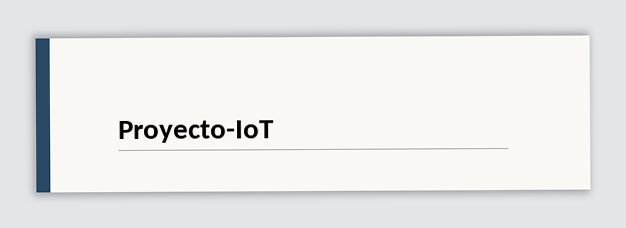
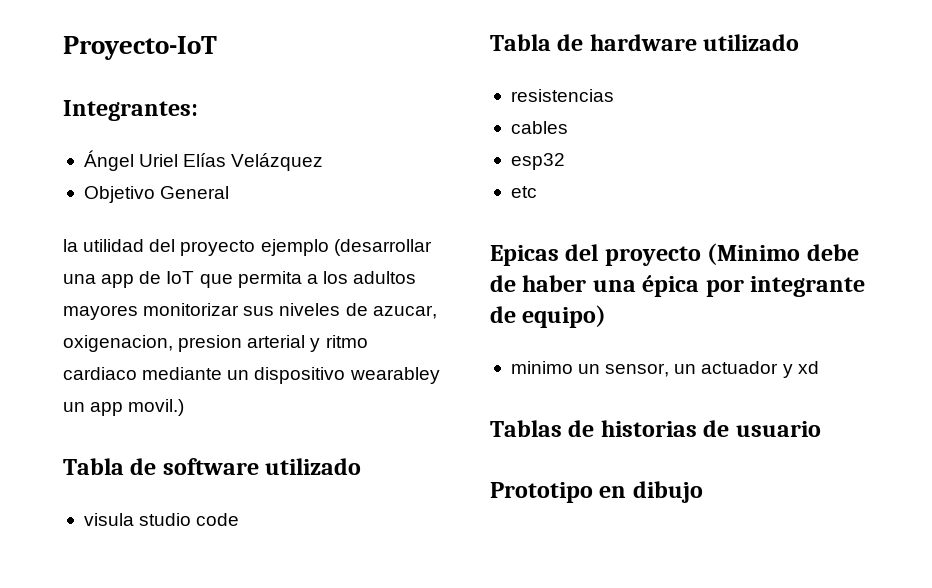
(275, 132) none -> [63,100,198,121] [83,150,324,171] [83,186,230,203] [63,239,432,256] [63,271,417,288] [63,303,437,320] [63,335,368,352] [63,367,440,384] [63,399,185,416] [63,458,362,475] [83,513,240,526] [490,34,800,51] [510,89,614,102] [510,121,568,134] [510,153,565,170] [510,186,537,198] [490,243,859,266] [490,275,866,297] [490,305,607,328] [510,361,819,378] [490,420,821,437] [490,481,703,503] // Integrantes: // Ángel Uriel Elías Velázquez // Objetivo General // la utilidad del proyecto ejemplo (desarrollar una app de IoT que permita a los adultos mayores monitorizar sus niveles de azucar, oxigenacion, presion arterial y ritmo cardiaco mediante un dispositivo wearabley un app movil.) // Tabla de software utilizado // visula studio code // Tabla de hardware utilizado // resistencias // cables // esp32 // etc // Epicas del proyecto (Minimo debe de haber una épica por integrante de equipo) // minimo un sensor, un actuador y xd // Tablas de historias de usuario // Prototipo en dibujo

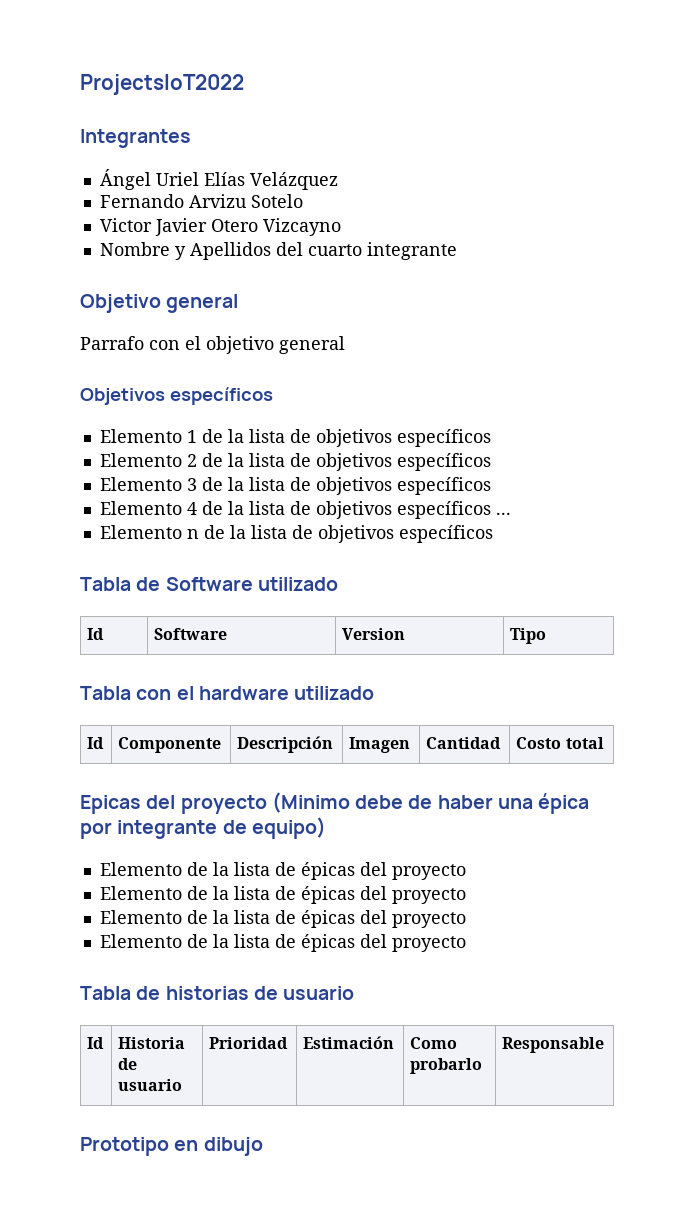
[63,36,217,60] [63,100,198,121] Proyecto-IoT // Integrantes: -> [80,74,244,95] [80,129,191,148] ProjectsIoT2022 // Integrantes
[83,186,230,203] [63,239,432,256] [63,271,417,288] [63,303,437,320] [63,335,368,352] [63,367,440,384] [63,399,185,416] [63,458,362,475] [83,513,240,526] [490,34,584,51] Objetivo General // la utilidad del proyecto ejemplo (desarrollar una app de IoT que permita a los adultos mayores monitorizar sus niveles de azucar, oxigenacion, presion arterial y ritmo cardiaco mediante un dispositivo wearabley un app movil.) // Tabla de software utilizado // visula studio code // Tabla de -> [99,194,303,208] [99,218,341,236] [99,242,457,260] [80,294,239,313] [80,336,345,354] [80,387,273,405] [99,429,491,447] [99,453,491,471] [99,477,491,495] [99,501,511,519] [99,525,493,543] [80,577,338,591] [87,628,105,640] [154,628,228,640] [342,628,406,640] [510,628,547,644] [80,686,194,700] Fernando Arvizu Sotelo // Victor Javier Otero Vizcayno // Nombre y Apellidos del cuarto integrante // Objetivo general // Parrafo con el objetivo general // Objetivos específicos // Elemento 1 de la lista de objetivos específicos // Elemento 2 de la lista de objetivos específicos // Elemento 3 de la lista de objetivos específicos // Elemento 4 de la lista de objetivos específicos ... // Elemento n de la lista de objetivos específicos // Tabla de Software utilizado // Id | Software | Version | Tipo // Tabla con el
[510,89,614,102] [510,121,568,134] [510,153,565,170] [510,186,537,198] // resistencias // cables // esp32 // etc -> [87,737,105,749] [118,737,222,753] [237,736,334,753] [349,737,411,753] [426,737,502,749] [516,737,604,749] // Id | Componente | Descripción | Imagen | Cantidad | Costo total
[510,361,819,378] [490,420,821,437] minimo un sensor, un actuador y xd // Tablas de historias de usuario -> [99,862,466,880] [99,886,466,904] [99,910,466,928] [99,934,466,952] [80,986,355,1000] [87,1037,105,1049] [118,1037,186,1049] [118,1058,138,1070] [118,1079,183,1091] [209,1037,289,1049] [303,1036,395,1049] [410,1037,458,1049] [410,1058,483,1074] [502,1037,605,1053] Elemento de la lista de épicas del proyecto // Elemento de la lista de épicas del proyecto // Elemento de la lista de épicas del proyecto // Elemento de la lista de épicas del proyecto // Tabla de historias de usuario // Id | Historia de usuario | Prioridad | Estimación | Como probarlo | Responsable

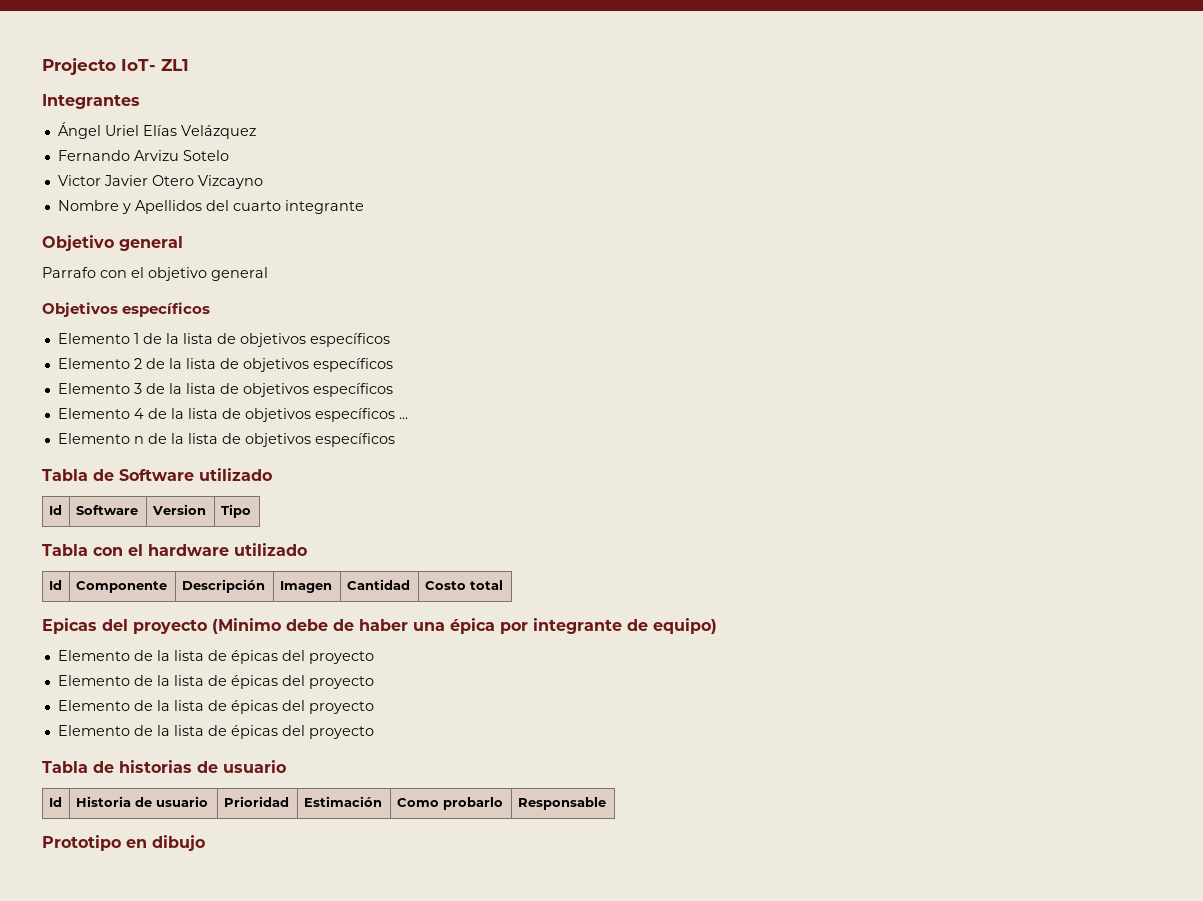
[80,74,244,95] ProjectsIoT2022 -> [42,58,189,75] Projecto IoT- ZL1

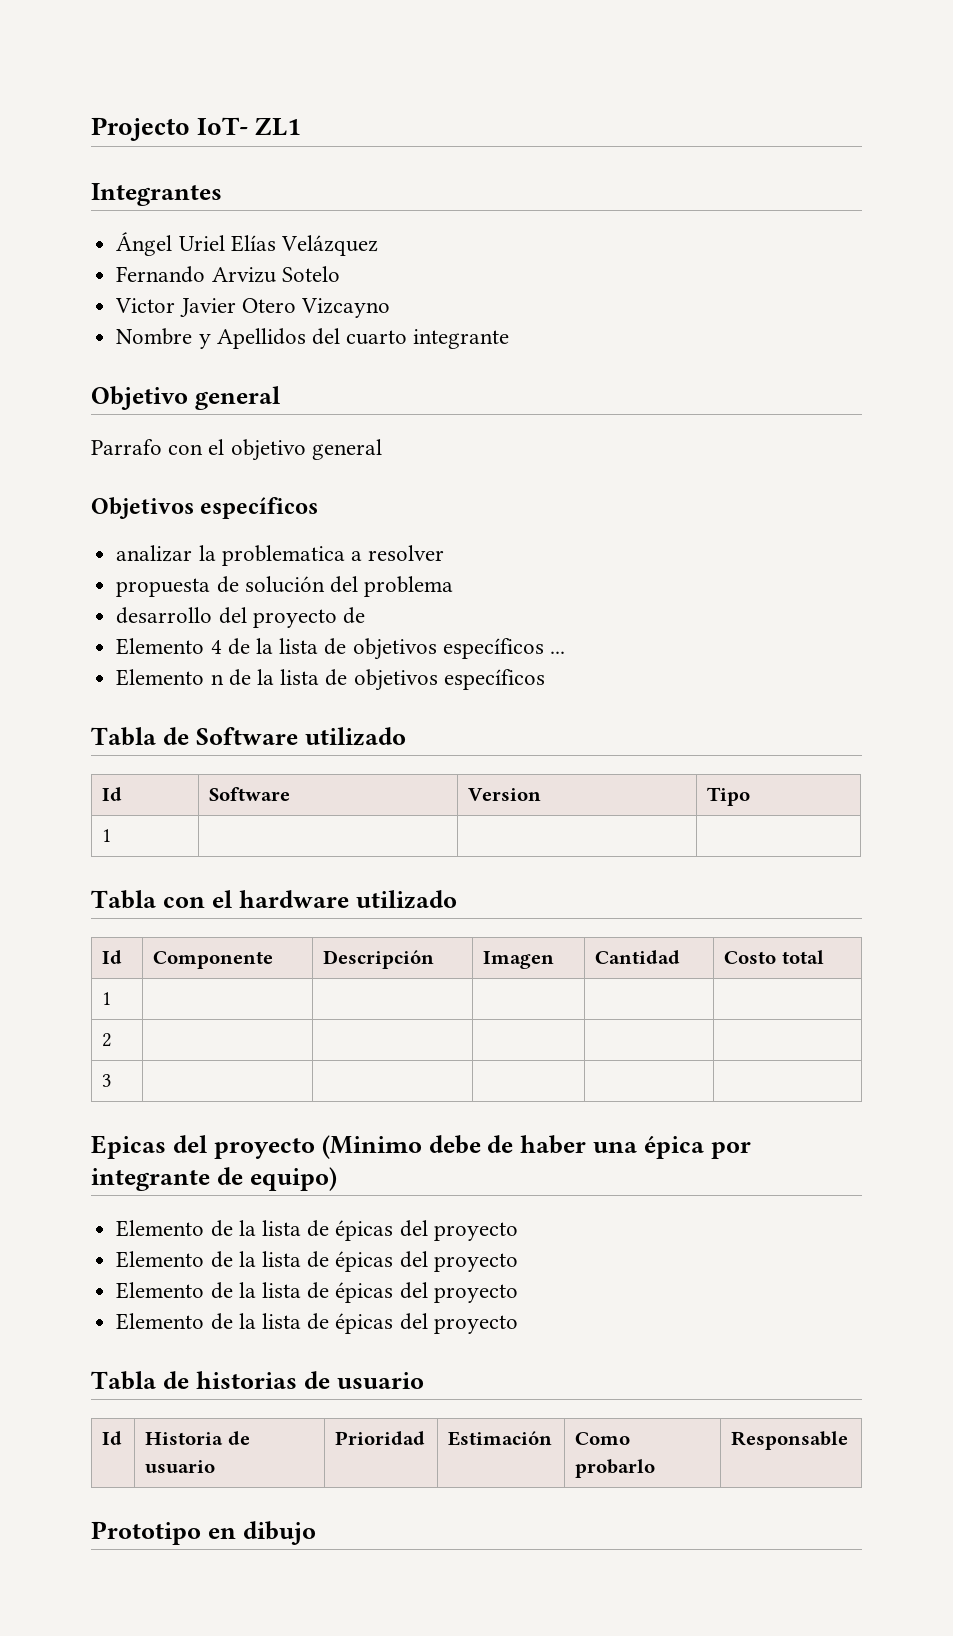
[57,333,390,347] [57,358,393,372] [57,383,393,397] Elemento 1 de la lista de objetivos específicos // Elemento 2 de la lista de objetivos específicos // Elemento 3 de la lista de objetivos específicos -> [116,545,445,566] [116,576,454,597] [116,607,365,628] analizar la problematica a resolver // propuesta de solución del problema // desarrollo del proyecto de
(251, 511) none -> [102,829,113,842] // 1 | | |
(503, 585) none -> [102,992,113,1005] [102,1033,113,1047] [102,1074,113,1087] // 1 | | | | | // 2 | | | | | // 3 | | | | |

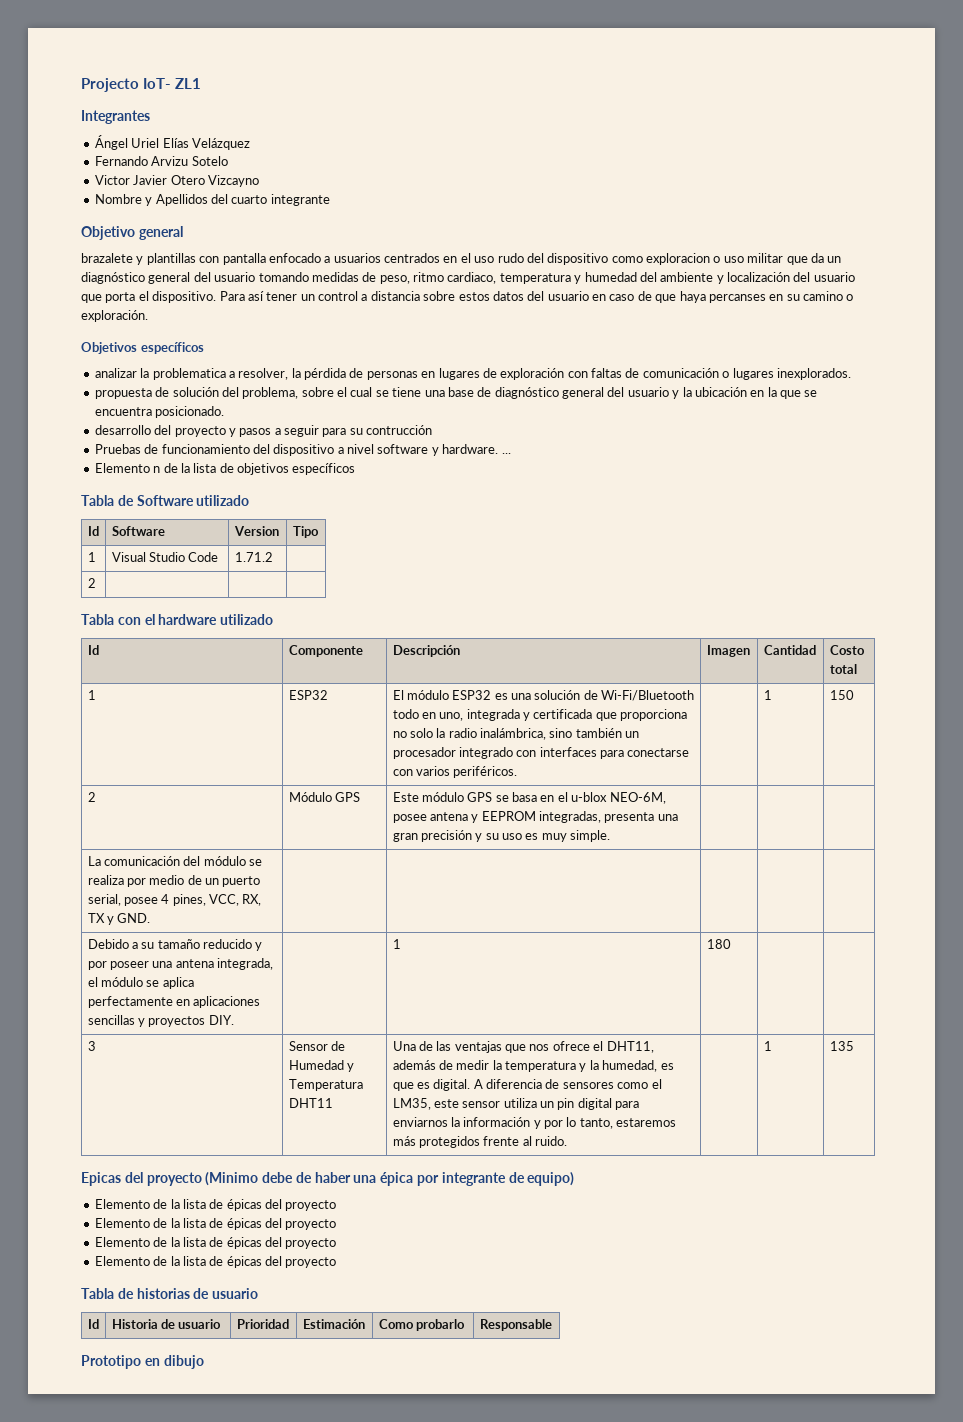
[91,439,382,461] Parrafo con el objetivo general -> [81,253,842,265] [81,272,855,284] [81,291,854,303] [81,310,148,322] brazalete y plantillas con pantalla enfocado a usuarios centrados en el uso rudo del dispositivo como exploracion o uso militar que da un diagnóstico general del usuario tomando medidas de peso, ritmo cardiaco, temperatura y humedad del ambiente y localización del usuario que porta el dispositivo. Para así tener un control a distancia sobre estos datos del usuario en caso de que haya percanses en su camino o exploración.
[368,545,445,561] [116,576,454,597] [116,607,365,628] [116,638,544,660] resolver // propuesta de solución del problema // desarrollo del proyecto de // Elemento 4 de la lista de objetivos específicos -> [238,368,851,380] [94,387,818,399] [94,406,225,418] [94,425,433,437] [94,444,499,456] resolver, la pérdida de personas en lugares de exploración con faltas de comunicación o lugares inexplorados. // propuesta de solución del problema, sobre el cual se tiene una base de diagnóstico general del usuario y la ubicación en la que se encuentra posicionado. // desarrollo del proyecto y pasos a seguir para su contrucción // Pruebas de funcionamiento del dispositivo a nivel software y hardware.
(113, 835) none -> [111,552,219,562] [234,552,273,562] [87,578,96,588] | Visual Studio Code | 1.71.2 | // 2
[102,1033,113,1047] [102,1074,113,1087] | | | | // 2 | | | | | // 3 | | | | | -> [288,690,328,700] [392,690,695,701] [392,709,688,721] [392,728,640,740] [392,747,690,759] [392,766,518,778] [763,690,772,700] [829,690,854,700] [87,792,96,802] [288,792,360,802] [392,792,666,804] [392,811,678,823] [392,830,611,842] [87,856,262,866] [87,875,261,887] [87,894,262,906] [87,913,151,925] [87,939,263,951] [87,958,273,970] [87,977,194,989] [87,996,261,1008] [87,1015,234,1027] [392,939,401,949] [706,939,731,949] [87,1041,96,1051] [288,1041,345,1051] [288,1060,354,1072] [288,1079,363,1091] [288,1098,333,1108] [392,1041,654,1053] [392,1060,674,1072] [392,1079,662,1091] [392,1098,640,1110] [392,1117,677,1129] [392,1136,567,1148] [763,1041,772,1051] [829,1041,854,1051] ESP32 | El módulo ESP32 es una solución de Wi-Fi/Bluetooth todo en uno, integrada y certificada que proporciona no solo la radio inalámbrica, sino también un procesador integrado con interfaces para conectarse con varios periféricos. | | 1 | 150 // 2 | Módulo GPS | Este módulo GPS se basa en el u-blox NEO-6M, posee antena y EEPROM integradas, presenta una gran precisión y su uso es muy simple. | | | // La comunicación del módulo se realiza por medio de un puerto serial, posee 4 pines, VCC, RX, TX y GND. | | | | | // Debido a su tamaño reducido y por poseer una antena integrada, el módulo se aplica perfectamente en aplicaciones sencillas y proyectos DIY. | | 1 | 180 | | // 3 | Sensor de Humedad y Temperatura DHT11 | Una de las ventajas que nos ofrece el DHT11, además de medir la temperatura y la humedad, es que es digital. A diferencia de sensores como el LM35, este sensor utiliza un pin digital para enviarnos la información y por lo tanto, estaremos más protegidos frente al ruido. | | 1 | 135

